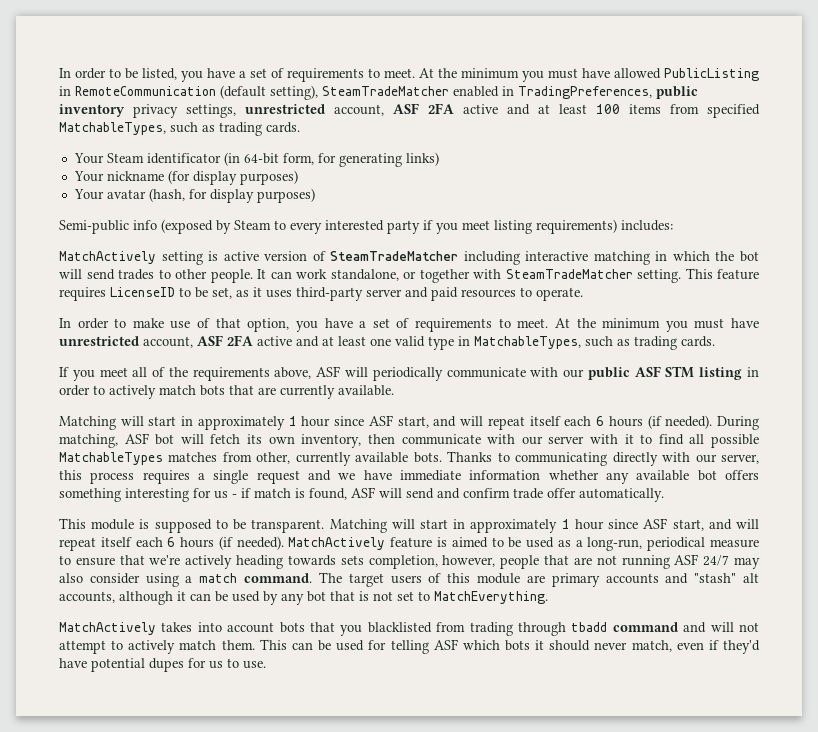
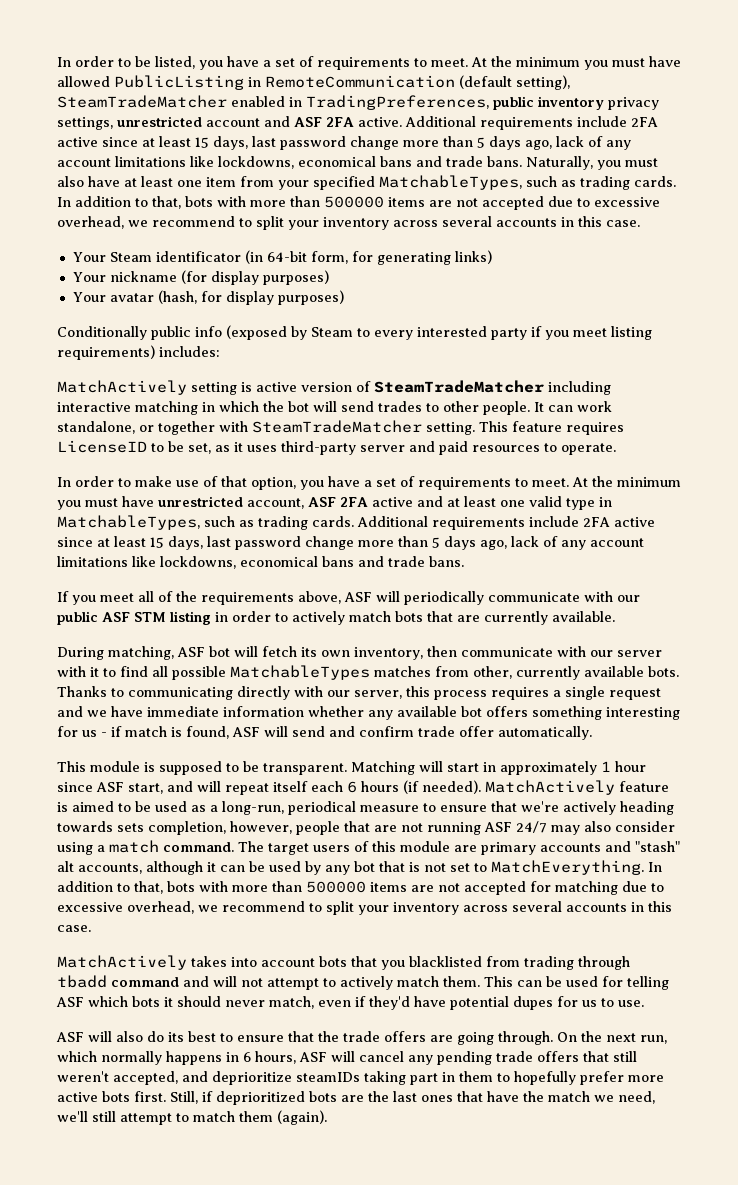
[334,103,699,116] account, ASF 2FA active and at least 100 items from -> [206,116,658,130] [57,136,631,150] [57,156,658,170] [57,176,309,190] account and ASF 2FA active. Additional requirements include 2FA active since at least 15 days, last password change more than 5 days ago, lack of any account limitations like lockdowns, economical bans and trade bans. Naturally, you must also have at least one item from your
(300, 127) none -> [57,196,660,210] [57,216,640,230] In addition to that, bots with more than 500000 items are not accepted due to excessive overhead, we recommend to split your inventory across several accounts in this case.
[59,220,129,234] Semi-public -> [57,326,191,340] Conditionally public
(715, 341) none -> [357,516,655,530] [57,536,644,550] [57,556,464,569] Additional requirements include 2FA active since at least 15 days, last password change more than 5 days ago, lack of any account limitations like lockdowns, economical bans and trade bans.
[59,415,713,430] Matching will start in approximately 1 hour since ASF start, and will repeat itself each 6 hours (if needed). -> (615, 616) none
(548, 597) none -> [648,862,662,872] [57,881,664,895] [57,901,672,915] [57,925,91,932] In addition to that, bots with more than 500000 items are not accepted for matching due to excessive overhead, we recommend to split your inventory across several accounts in this case.
(266, 665) none -> [56,1031,667,1045] [57,1051,637,1065] [57,1071,664,1085] [57,1091,655,1105] [57,1110,327,1125] // ASF will also do its best to ensure that the trade offers are going through. On the next run, which normally happens in 6 hours, ASF will cancel any pending trade offers that still weren't accepted, and deprioritize steamIDs taking part in them to hopefully prefer more active bots first. Still, if deprioritized bots are the last ones that have the match we need, we'll still attempt to match them (again).

